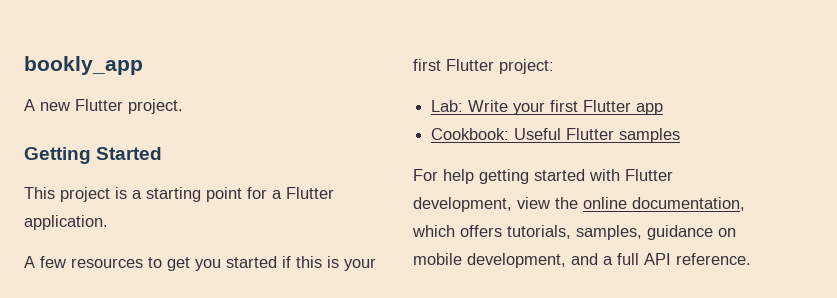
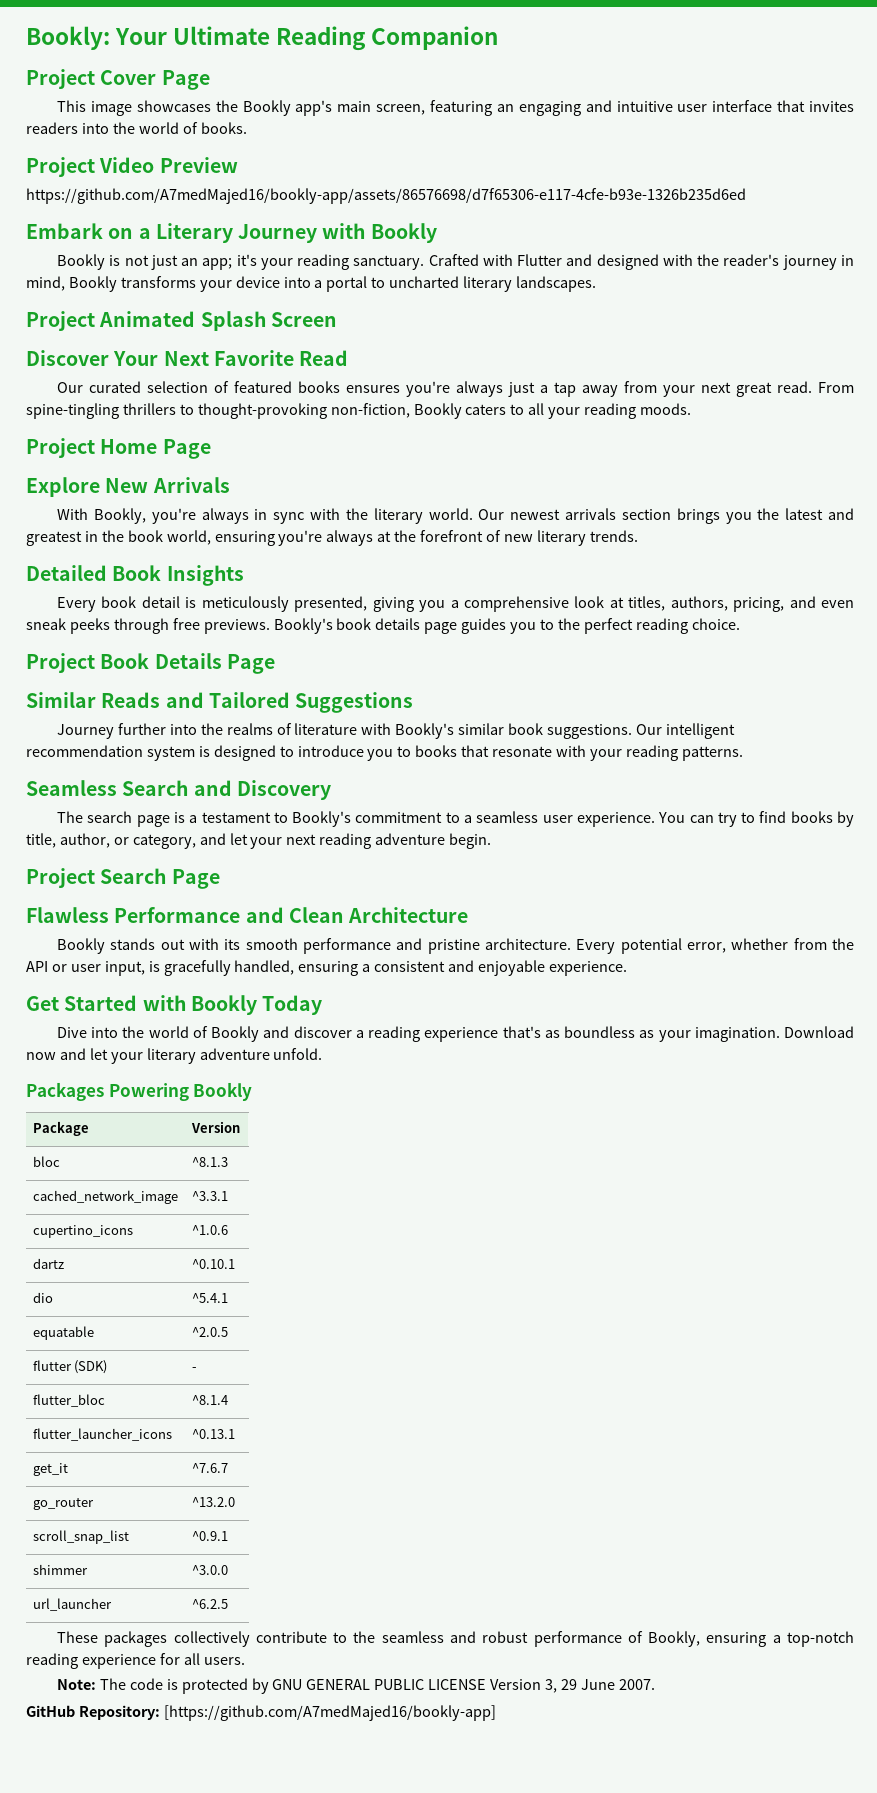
[24,56,143,75] [24,99,183,114] [24,147,163,164] [24,187,334,202] [24,215,108,230] [24,256,376,271] [413,59,554,74] [431,100,664,115] [431,128,681,143] [413,169,673,184] [413,197,745,212] [412,225,736,240] [413,253,751,268] bookly_app // A new Flutter project. // Getting Started // This project is a starting point for a Flutter application. // A few resources to get you started if this is your first Flutter project: // Lab: Write your first Flutter app // Cookbook: Useful Flutter samples // For help getting started with Flutter development, view the online documentation, which offers tutorials, samples, guidance on mobile development, and a full API reference. -> [26,26,499,51] [26,69,210,90] [57,100,855,116] [26,122,247,134] [26,157,238,177] [26,188,746,204] [26,223,437,243] [57,254,854,270] [26,276,597,292] [26,311,337,331] [26,350,349,366] [57,381,855,397] [26,403,692,419] [26,438,211,459] [26,477,230,497] [57,508,855,524] [26,530,638,546] [26,565,244,586] [57,596,855,612] [26,618,740,634] [26,653,275,674] [26,692,414,713] [57,723,735,739] [26,745,743,761] [26,780,331,800] [57,811,854,827] [26,833,492,849] [26,868,220,889] [26,907,469,923] [57,938,855,954] [26,960,627,976] [26,995,323,1015] [57,1026,855,1042] [26,1048,323,1064] [26,1082,253,1101] [32,1121,89,1136] [190,1121,240,1133] [32,1156,60,1167] [191,1157,228,1167] [32,1190,178,1204] [191,1191,228,1201] [32,1225,133,1238] [191,1225,228,1235] [32,1258,64,1269] [191,1259,235,1269] [32,1292,53,1303] [191,1293,228,1303] [32,1326,94,1340] [191,1327,228,1337] [32,1360,108,1374] [191,1367,197,1371] [32,1394,105,1407] [191,1395,228,1405] [32,1428,172,1441] [191,1429,235,1439] [32,1463,68,1476] [191,1463,228,1473] [32,1498,94,1510] [191,1497,235,1507] [32,1530,129,1544] [191,1531,228,1541] [32,1564,88,1575] [191,1565,228,1575] [32,1598,112,1611] [191,1599,228,1609] [57,1631,854,1647] [26,1653,245,1669] [57,1678,655,1694] [26,1705,496,1721] Bookly: Your Ultimate Reading Companion // Project Cover Page // This image showcases the Bookly app's main screen, featuring an engaging and intuitive user interface that invites readers into the world of books. // Project Video Preview // https://github.com/A7medMajed16/bookly-app/assets/86576698/d7f65306-e117-4cfe-b93e-1326b235d6ed // Embark on a Literary Journey with Bookly // Bookly is not just an app; it's your reading sanctuary. Crafted with Flutter and designed with the reader's journey in mind, Bookly transforms your device into a portal to uncharted literary landscapes. // Project Animated Splash Screen // Discover Your Next Favorite Read // Our curated selection of featured books ensures you're always just a tap away from your next great read. From spine-tingling thrillers to thought-provoking non-fiction, Bookly caters to all your reading moods. // Project Home Page // Explore New Arrivals // With Bookly, you're always in sync with the literary world. Our newest arrivals section brings you the latest and greatest in the book world, ensuring you're always at the forefront of new literary trends. // Detailed Book Insights // Every book detail is meticulously presented, giving you a comprehensive look at titles, authors, pricing, and even sneak peeks through free previews. Bookly's book details page guides you to the perfect reading choice. // Project Book Details Page // Similar Reads and Tailored Suggestions // Journey further into the realms of literature with Bookly's similar book suggestions. Our intelligent recommendation system is designed to introduce you to books that resonate with your reading patterns. // Seamless Search and Discovery // The search page is a testament to Bookly's commitment to a seamless user experience. You can try to find books by title, author, or category, and let your next reading adventure begin. // Project Search Page // Flawless Performance and Clean Architecture // Bookly stands out with its smooth performance and pristine architecture. Every potential error, whether from the API or user input, is gracefully handled, ensuring a consistent and enjoyable experience. // Get Started with Bookly Today // Dive into the world of Bookly and discover a reading experience that's as boundless as your imagination. Download now and let your literary adventure unfold. // Packages Powering Bookly // Package | Version // bloc | ^8.1.3 // cached_network_image | ^3.3.1 // cupertino_icons | ^1.0.6 // dartz | ^0.10.1 // dio | ^5.4.1 // equatable | ^2.0.5 // flutter (SDK) | - // flutter_bloc | ^8.1.4 // flutter_launcher_icons | ^0.13.1 // get_it | ^7.6.7 // go_router | ^13.2.0 // scroll_snap_list | ^0.9.1 // shimmer | ^3.0.0 // url_launcher | ^6.2.5 // These packages collectively contribute to the seamless and robust performance of Bookly, ensuring a top-notch reading experience for all users. // Note: The code is protected by GNU GENERAL PUBLIC LICENSE Version 3, 29 June 2007. // GitHub Repository: [https://github.com/A7medMajed16/bookly-app]

